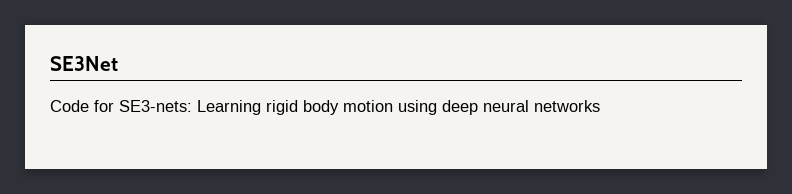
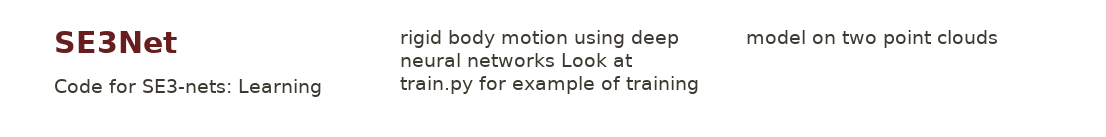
(600, 106) none -> [561,53,632,67] [400,76,699,94] [746,30,998,48] Look at train.py for example of training model on two point clouds

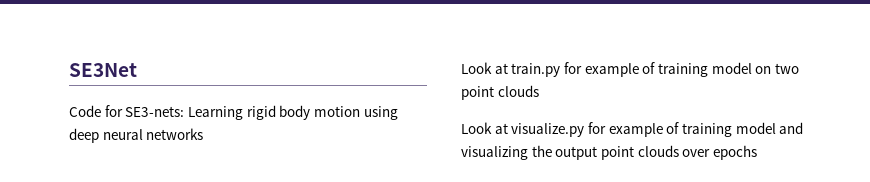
(555, 60) none -> (204, 134) //
(998, 37) none -> [461,122,804,137] [461,145,757,160] // Look at visualize.py for example of training model and visualizing the output point clouds over epochs

